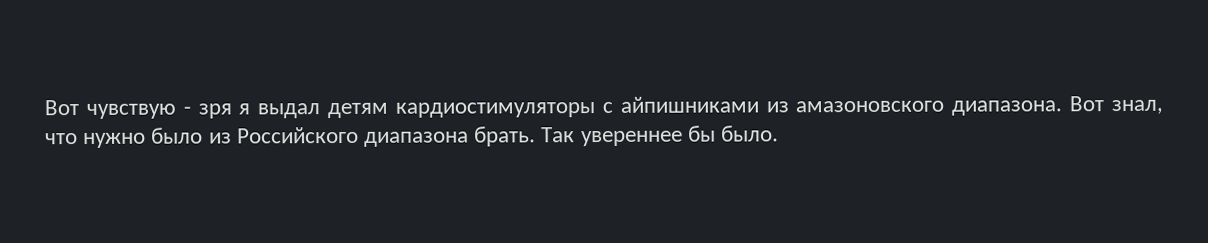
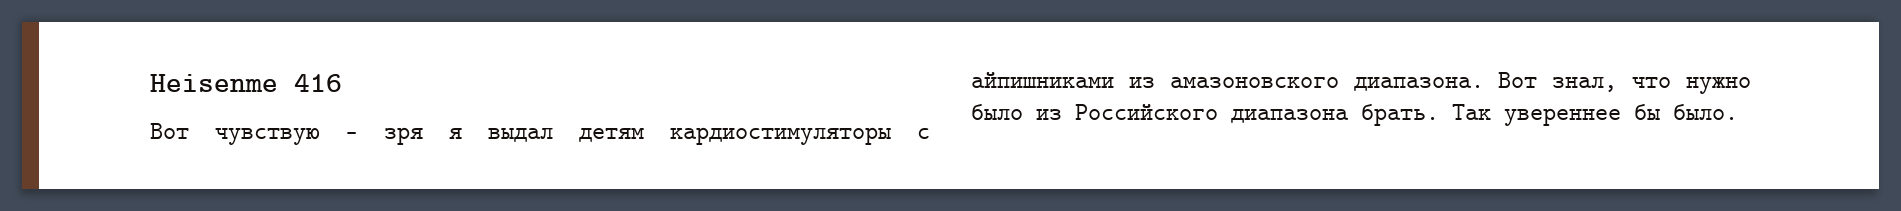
(44, 108) none -> [150,74,342,92] Heisenme 416 //

